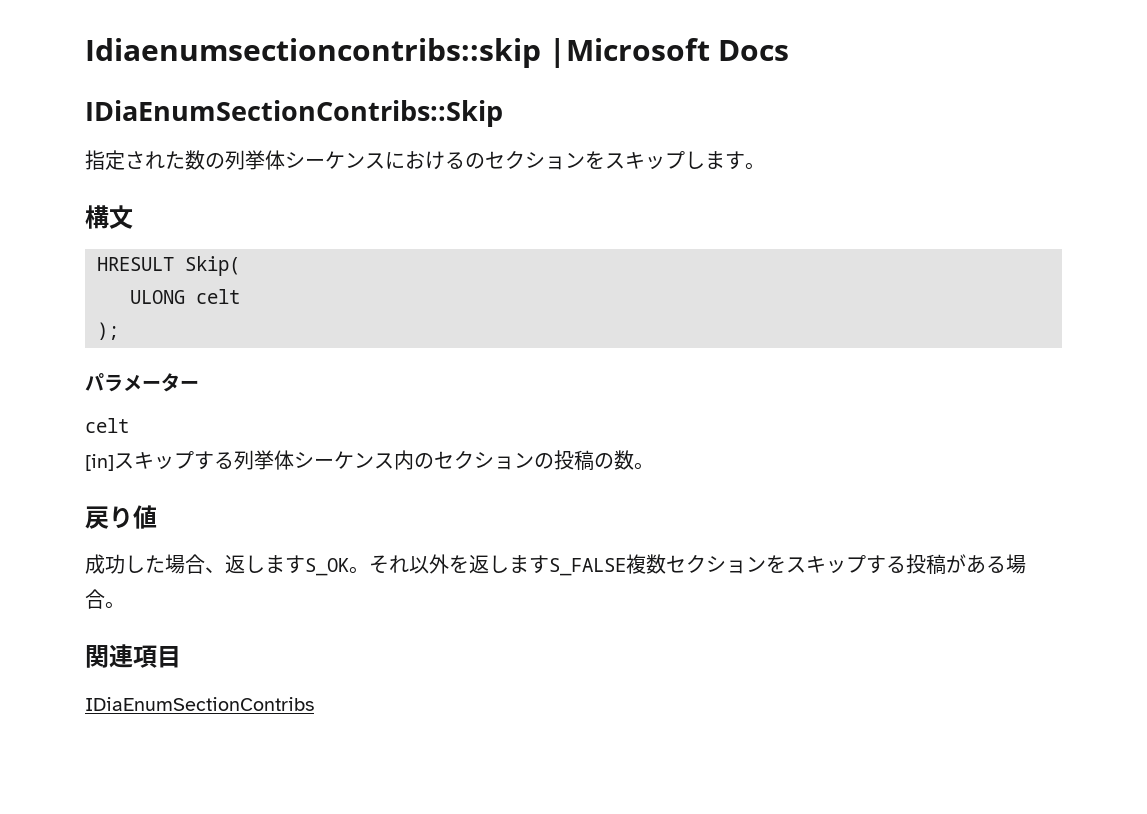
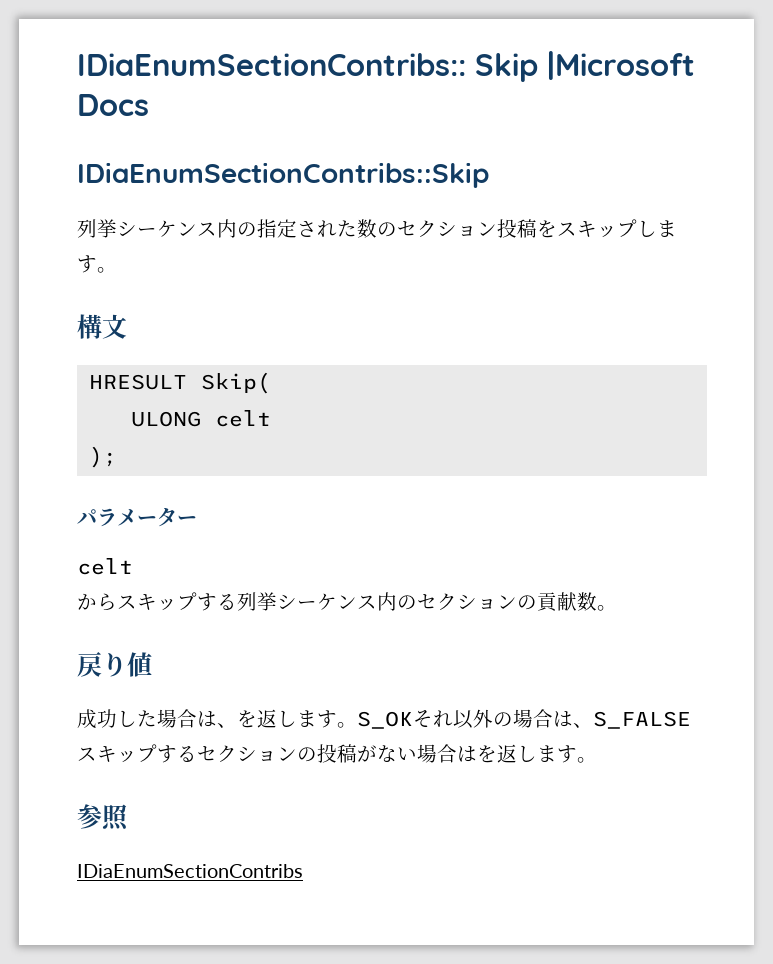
[85,38,541,68] Idiaenumsectioncontribs::skip -> [77,53,538,82] IDiaEnumSectionContribs:: Skip
[85,150,585,170] 指定された数の列挙体シーケンスにおけるのセクション -> [77,219,537,238] 列挙シーケンス内の指定された数のセクション投稿
[85,454,114,471] [in] -> [77,593,117,611] から
[274,450,294,470] 体 -> (277, 601) none
[554,450,614,471] 投稿の -> [537,592,577,612] 貢献
[205,554,1026,576] [85,589,125,609] [85,644,181,668] 、返しますS_OK。それ以外を返しますS_FALSE複数セクションをスキップする投稿がある場合。 // 関連項目 -> [197,709,691,729] [77,744,597,763] [77,804,129,831] は、を返します。S_OKそれ以外の場合は、S_FALSEスキップするセクションの投稿がない場合はを返します。 // 参照

